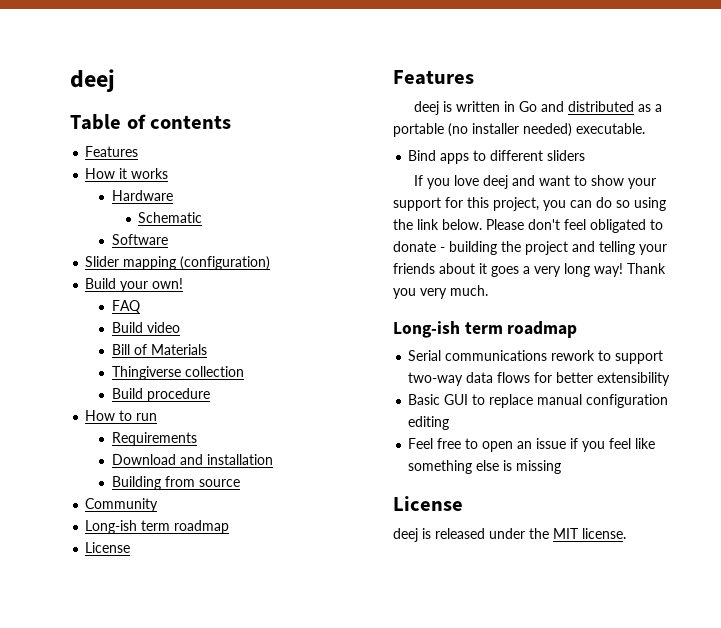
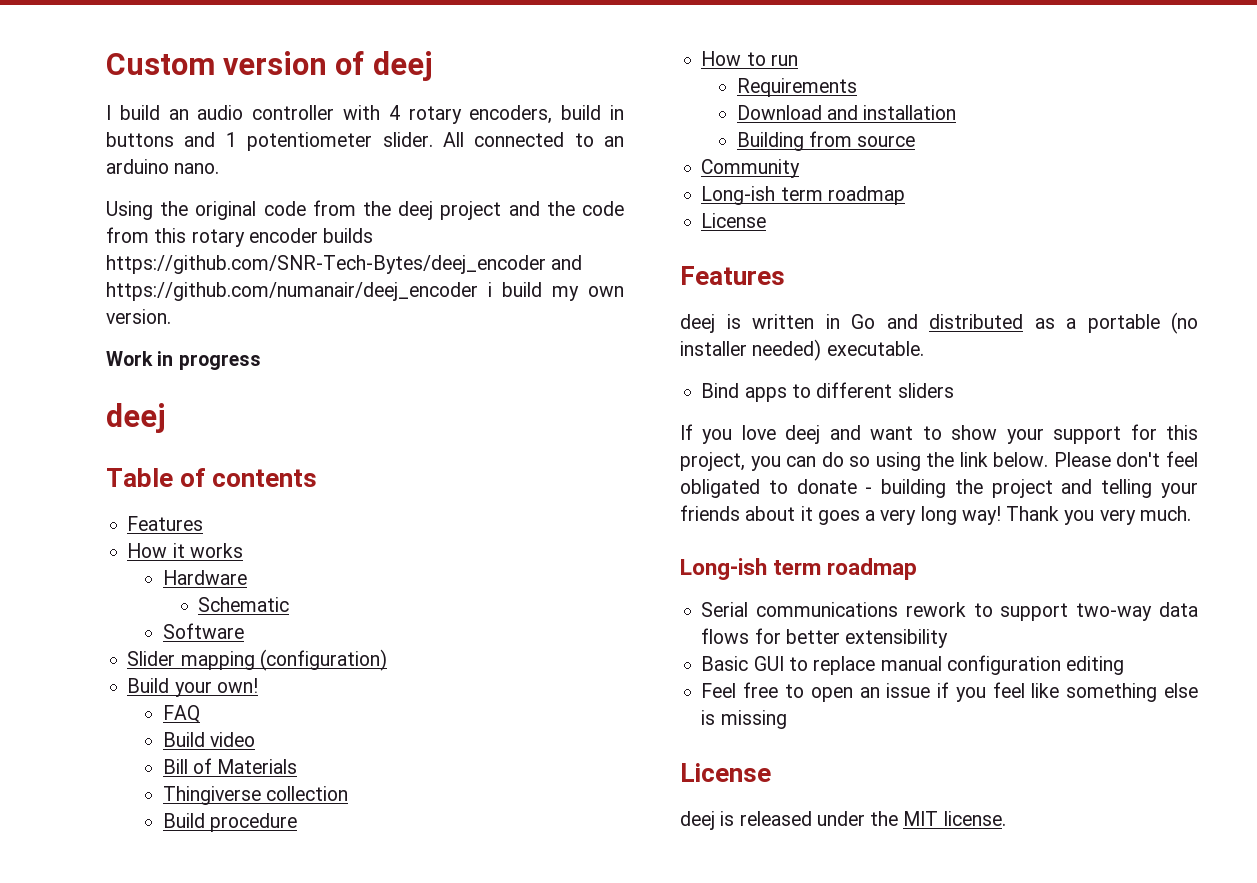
(70, 80) none -> [106,51,433,81] [106,105,624,124] [106,132,624,151] [106,159,220,174] [106,200,624,220] [106,227,374,247] [106,255,583,274] [106,282,624,301] [106,309,171,324] [106,351,261,370] Custom version of deej // I build an audio controller with 4 rotary encoders, build in buttons and 1 potentiometer slider. All connected to an arduino nano. // Using the original code from the deej project and the code from this rotary encoder builds https://github.com/SNR-Tech-Bytes/deej_encoder and https://github.com/numanair/deej_encoder i build my own version. // Work in progress //

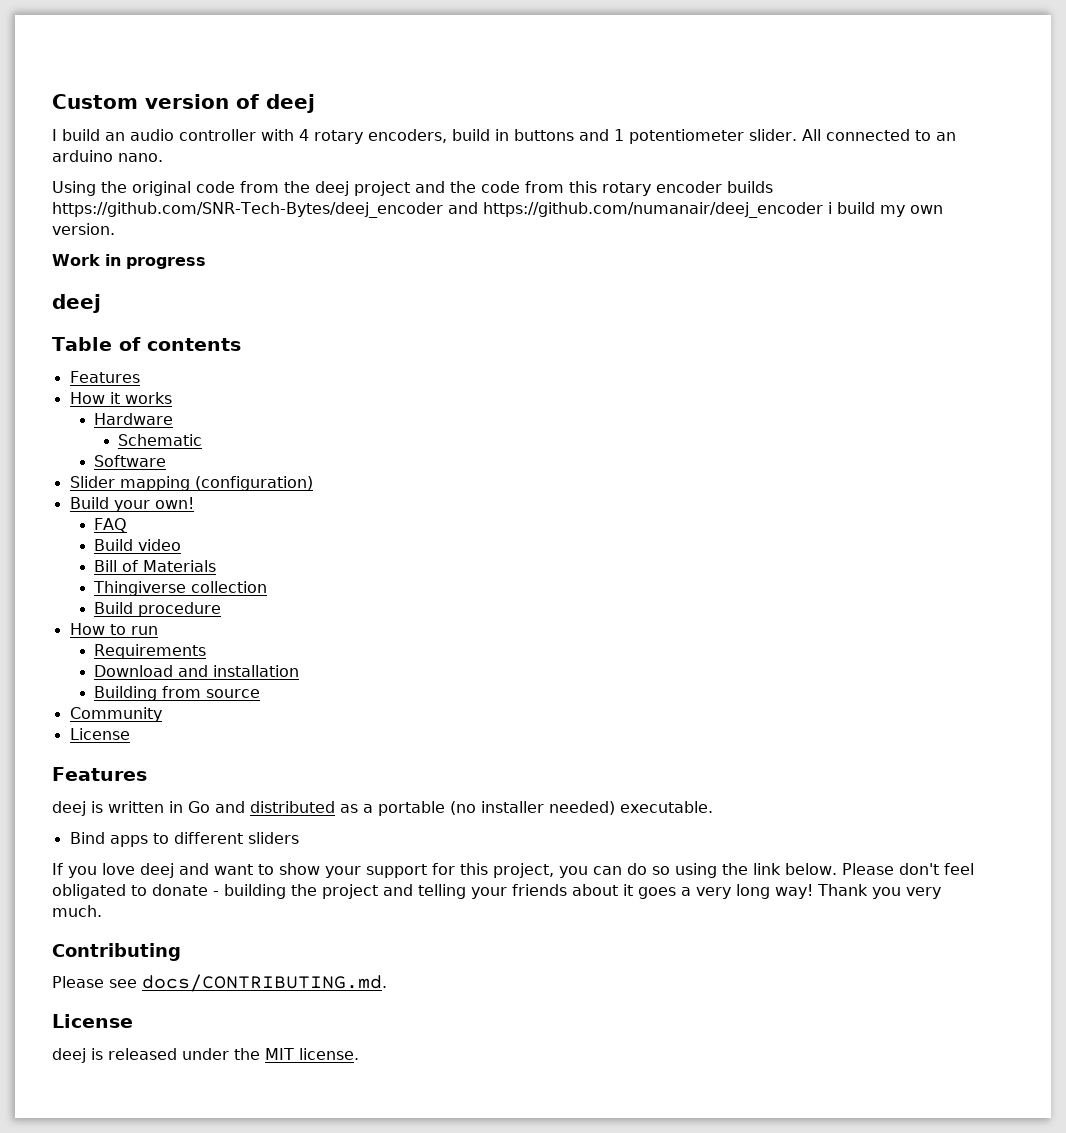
[701,186,905,205] // Long-ish term roadmap -> (162, 714) none
[680,558,918,580] [701,602,1198,621] [701,628,949,648] [701,655,1125,675] [701,682,1198,702] [701,710,787,729] Long-ish term roadmap // Serial communications rework to support two-way data flows for better extensibility // Basic GUI to replace manual configuration editing // Feel free to open an issue if you feel like something else is missing -> [52,943,181,961] [52,974,387,992] Contributing // Please see docs/CONTRIBUTING.md.

